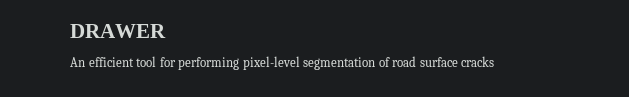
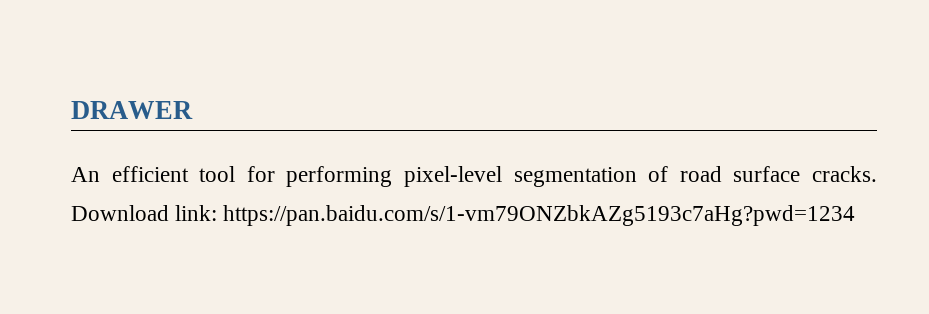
[461,56,495,67] cracks -> [812,166,878,182] [71,205,856,226] cracks. Download link: https://pan.baidu.com/s/1-vm79ONZbkAZg5193c7aHg?pwd=1234

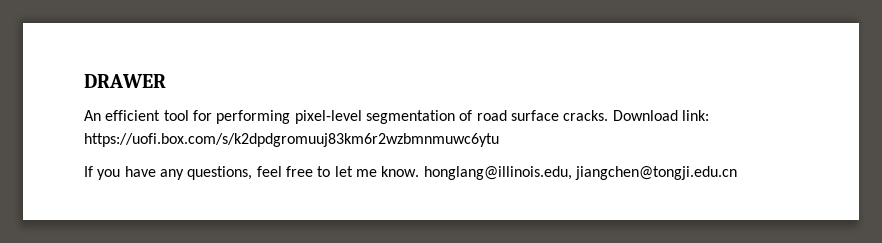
[223,205,856,226] https://pan.baidu.com/s/1-vm79ONZbkAZg5193c7aHg?pwd=1234 -> [84,133,499,147] [84,166,737,180] https://uofi.box.com/s/k2dpdgromuuj83km6r2wzbmnmuwc6ytu // If you have any questions, feel free to let me know. honglang@illinois.edu, jiangchen@tongji.edu.cn

